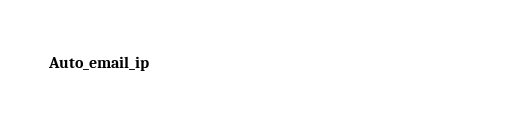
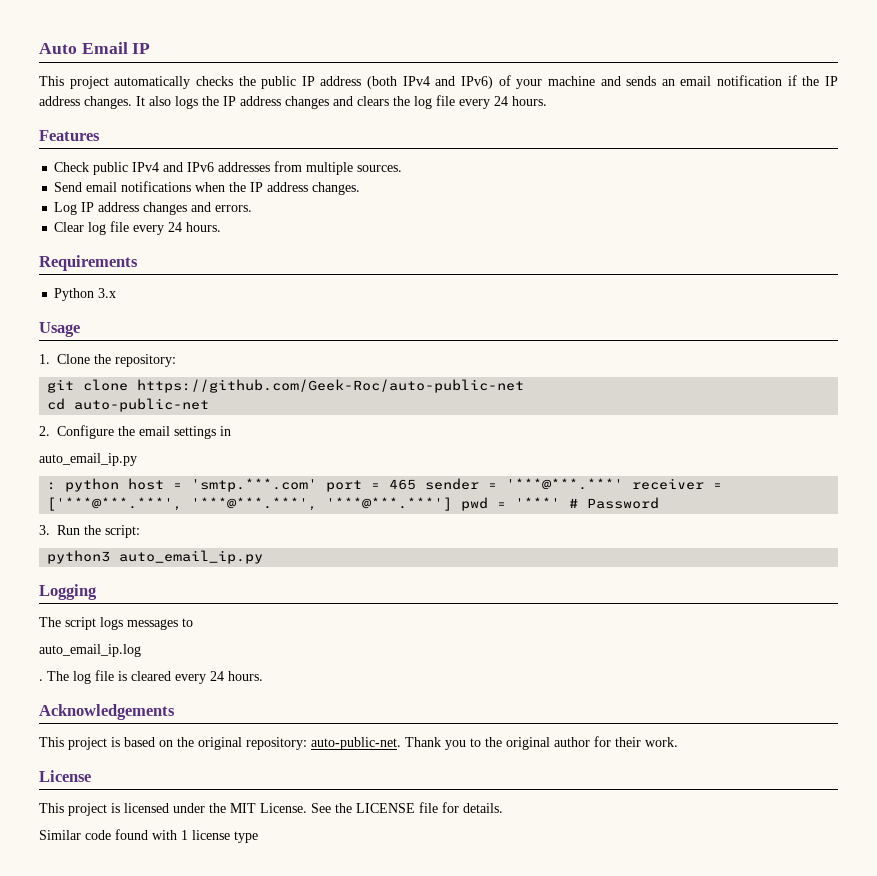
[48,56,149,71] Auto_email_ip -> [39,42,151,54] [39,75,838,89] [39,95,547,109] [39,130,100,141] [54,161,403,175] [54,181,361,195] [54,202,253,215] [54,221,222,235] [39,255,138,271] [54,288,117,301] [39,322,80,337] [39,354,177,367] [47,379,525,393] [47,398,210,412] [39,425,232,439] [39,453,137,466] [47,478,723,492] [47,497,660,511] [39,525,141,538] [47,550,264,564] [39,584,97,600] [39,617,193,630] [39,644,141,657] [39,670,263,684] [39,704,175,720] [39,736,678,750] [39,770,91,782] [39,802,503,816] [39,829,258,843] Auto Email IP // This project automatically checks the public IP address (both IPv4 and IPv6) of your machine and sends an email notification if the IP address changes. It also logs the IP address changes and clears the log file every 24 hours. // Features // Check public IPv4 and IPv6 addresses from multiple sources. // Send email notifications when the IP address changes. // Log IP address changes and errors. // Clear log file every 24 hours. // Requirements // Python 3.x // Usage // 1. Clone the repository: // git clone https://github.com/Geek-Roc/auto-public-net // cd auto-public-net // 2. Configure the email settings in // auto_email_ip.py // : python host = 'smtp.***.com' port = 465 sender = '***@***.***' receiver = ['***@***.***', '***@***.***', '***@***.***'] pwd = '***' # Password // 3. Run the script: // python3 auto_email_ip.py // Logging // The script logs messages to // auto_email_ip.log // . The log file is cleared every 24 hours. // Acknowledgements // This project is based on the original repository: auto-public-net. Thank you to the original author for their work. // License // This project is licensed under the MIT License. See the LICENSE file for details. // Similar code found with 1 license type

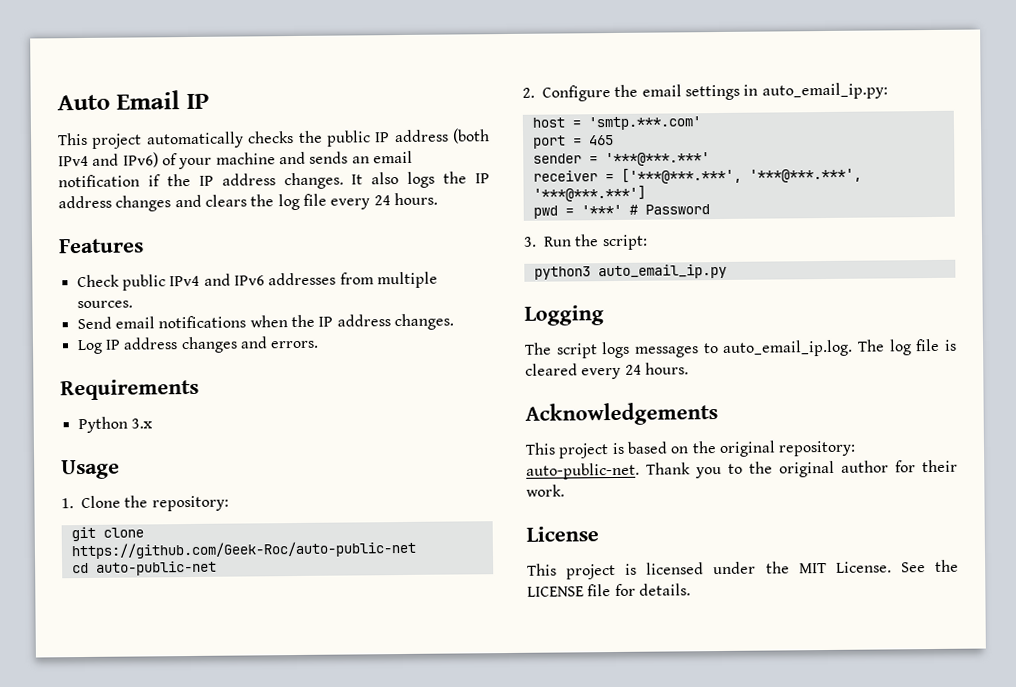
[54,221,222,235] // Clear log file every 24 hours. -> (320, 344) none
[39,453,137,466] [47,478,120,492] // auto_email_ip.py // : python -> [761,82,888,100] auto_email_ip.py: //
(318, 485) none -> (701, 123) //
(417, 484) none -> (614, 140) //
(624, 484) none -> (710, 159) //
(453, 504) none -> (646, 193) //
[39,644,141,657] [39,679,43,681] // auto_email_ip.log // . -> [722,339,854,357] auto_email_ip.log.
[39,829,258,843] // Similar code found with 1 license type -> (691, 589) none

